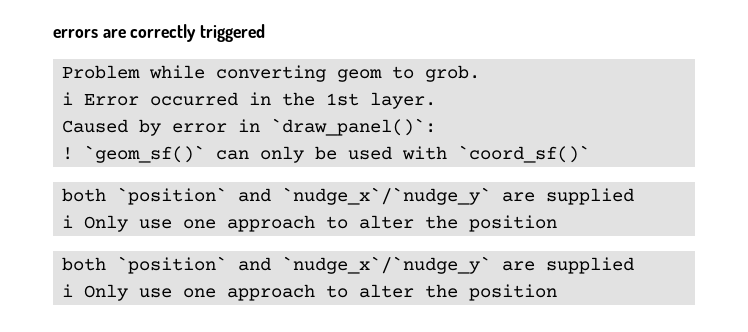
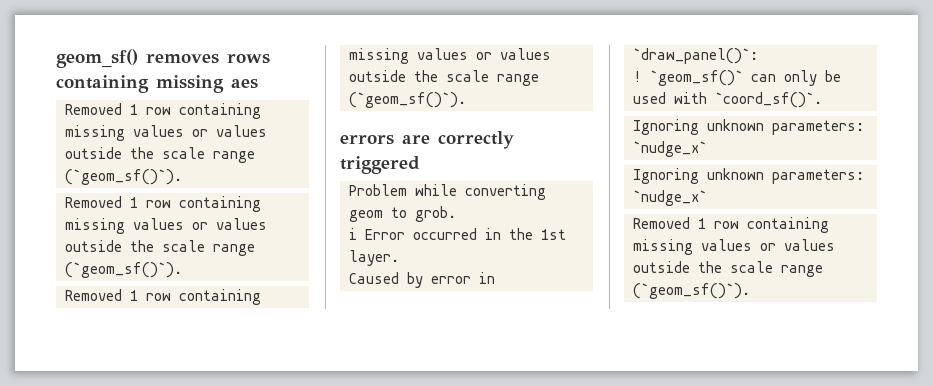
(53, 33) none -> [56,49,270,68] [56,75,258,93] [65,103,261,119] [65,125,267,141] [65,147,255,163] [65,169,182,185] [65,196,261,212] [65,218,267,234] [65,240,255,256] [65,262,182,278] [65,289,261,305] [349,48,551,64] [349,70,539,86] [349,92,466,108] geom_sf() removes rows containing missing aes // Removed 1 row containing missing values or values outside the scale range (`geom_sf()`). // Removed 1 row containing missing values or values outside the scale range (`geom_sf()`). // Removed 1 row containing missing values or values outside the scale range (`geom_sf()`). //
[458,145,590,163] [62,187,634,205] [62,215,557,232] [62,256,634,274] [62,284,557,301] `coord_sf()` // both `position` and `nudge_x`/`nudge_y` are supplied // i Only use one approach to alter the position // both `position` and `nudge_x`/`nudge_y` are supplied // i Only use one approach to alter the position -> [715,92,822,108] [633,119,864,135] [633,141,707,157] [633,168,864,184] [633,190,707,206] [633,217,829,233] [633,239,835,255] [633,261,823,277] [633,283,750,299] `coord_sf()`. // Ignoring unknown parameters: `nudge_x` // Ignoring unknown parameters: `nudge_x` // Removed 1 row containing missing values or values outside the scale range (`geom_sf()`).

